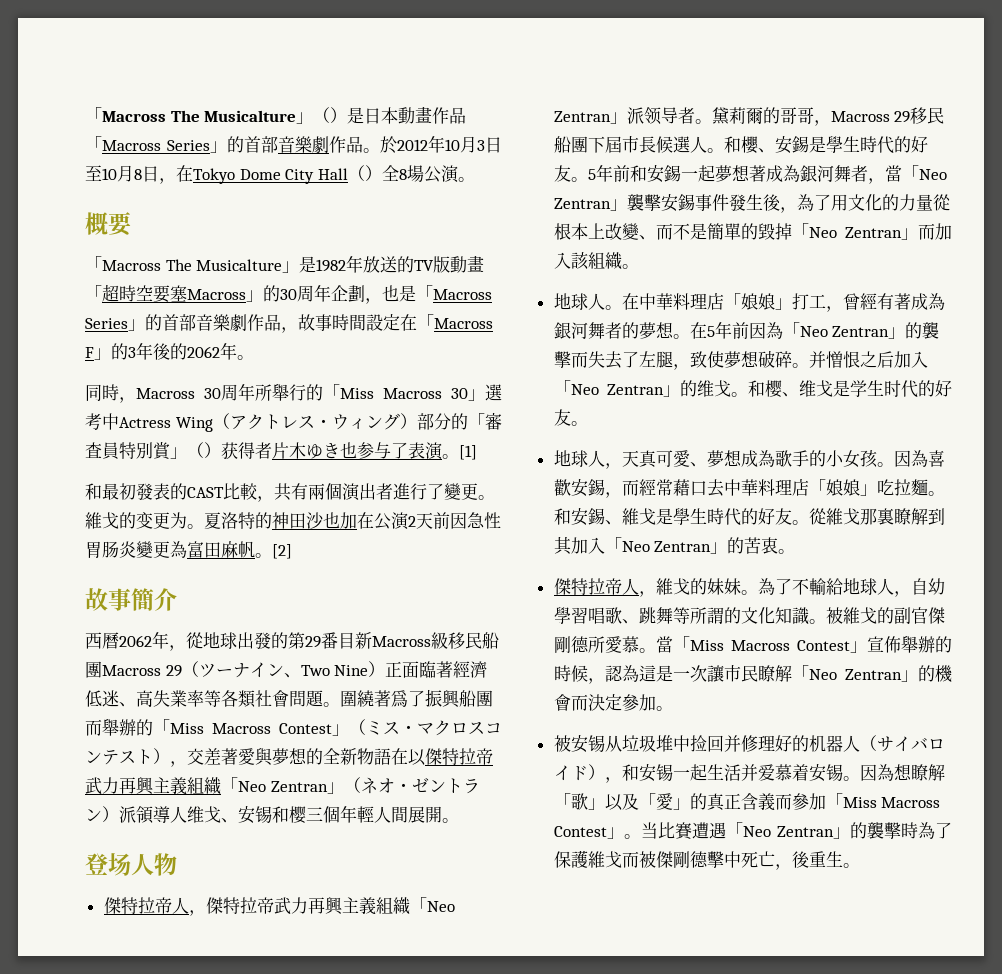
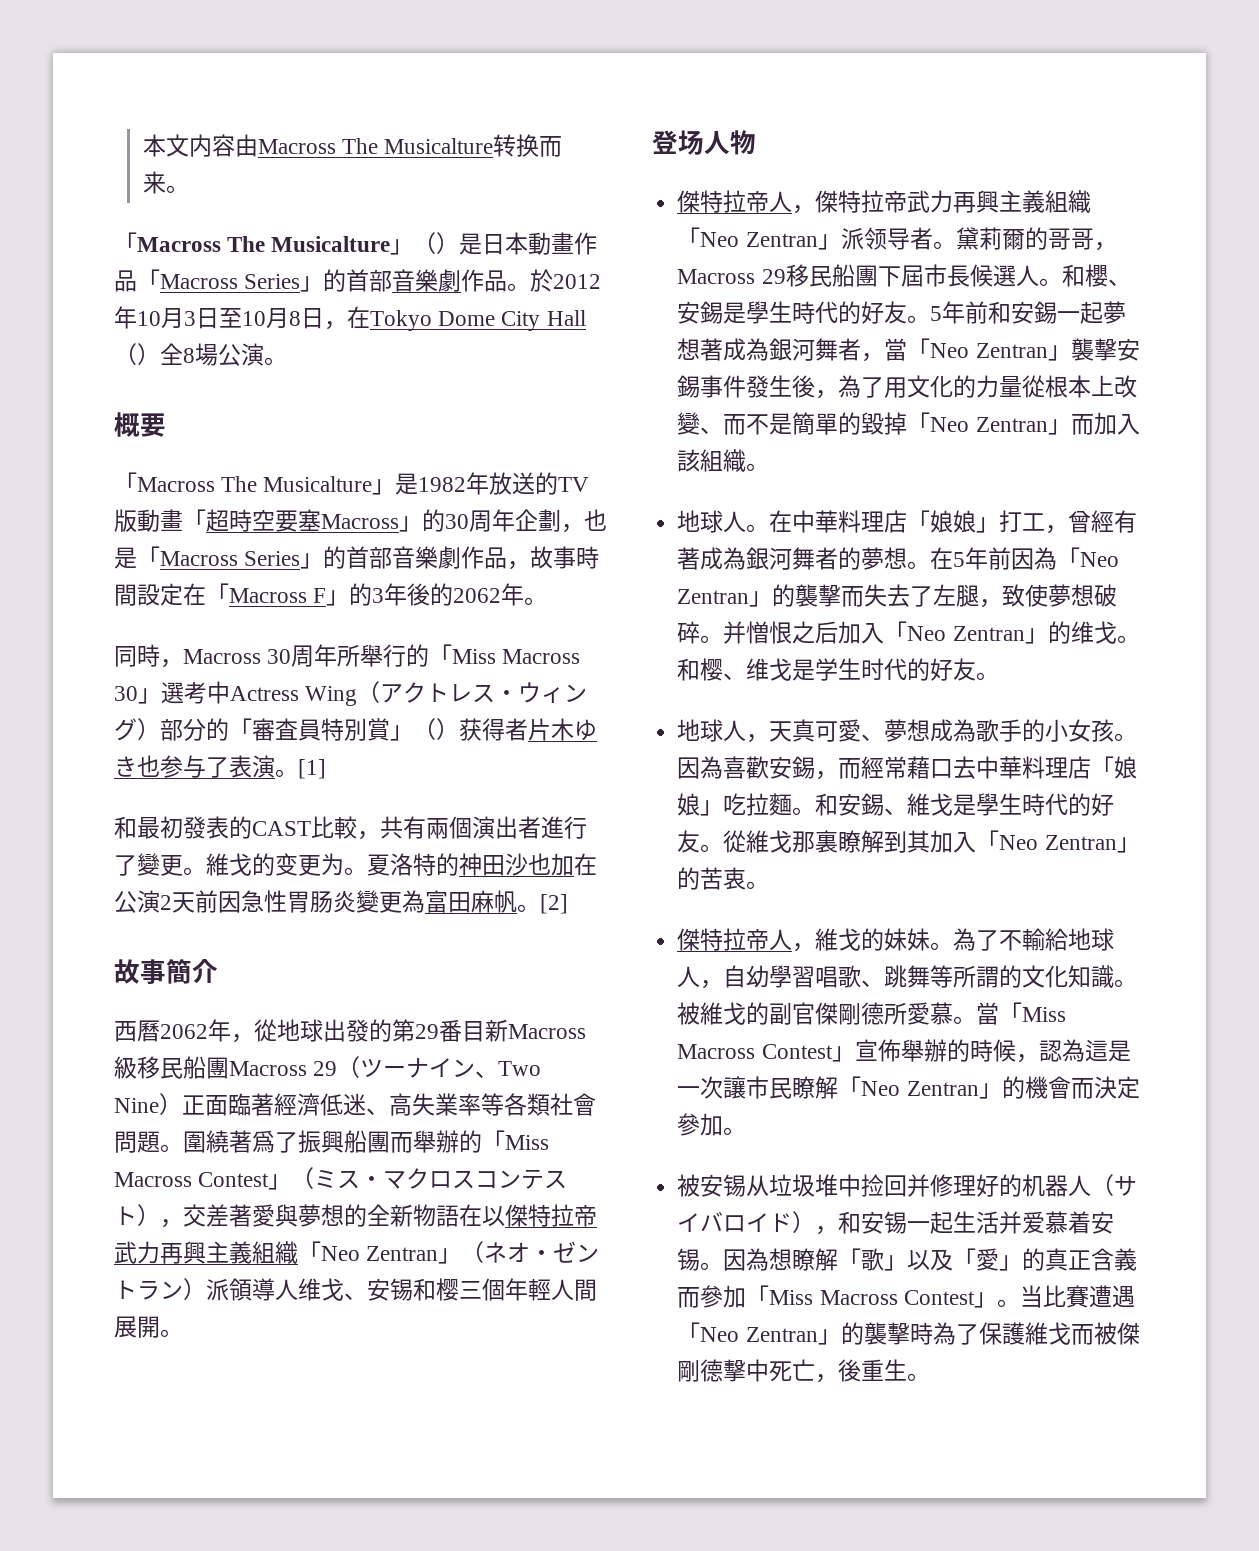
(85, 114) none -> [142,134,563,157] [142,171,189,194] 本文内容由Macross The Musicalture转换而来。 //

